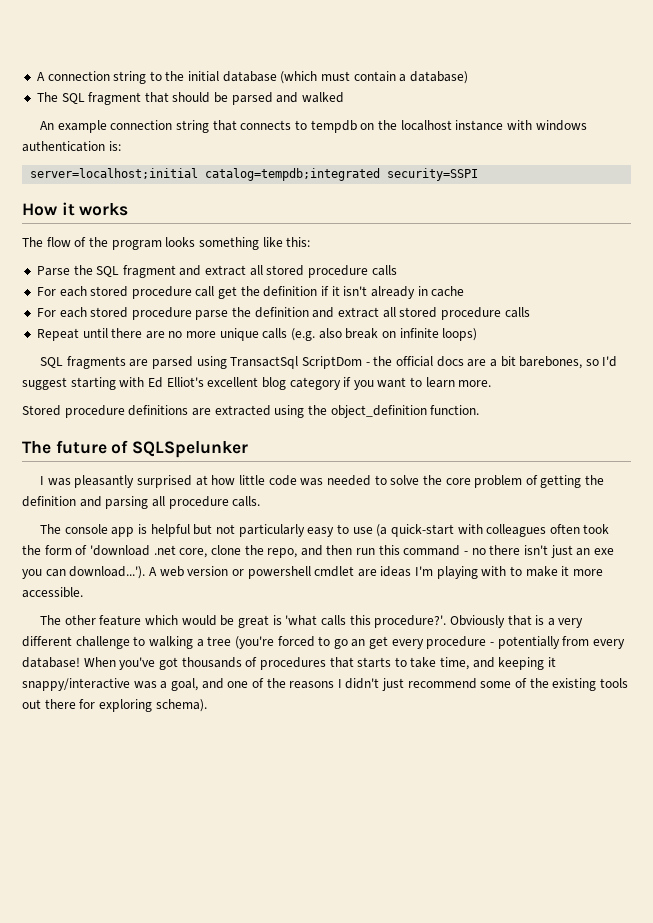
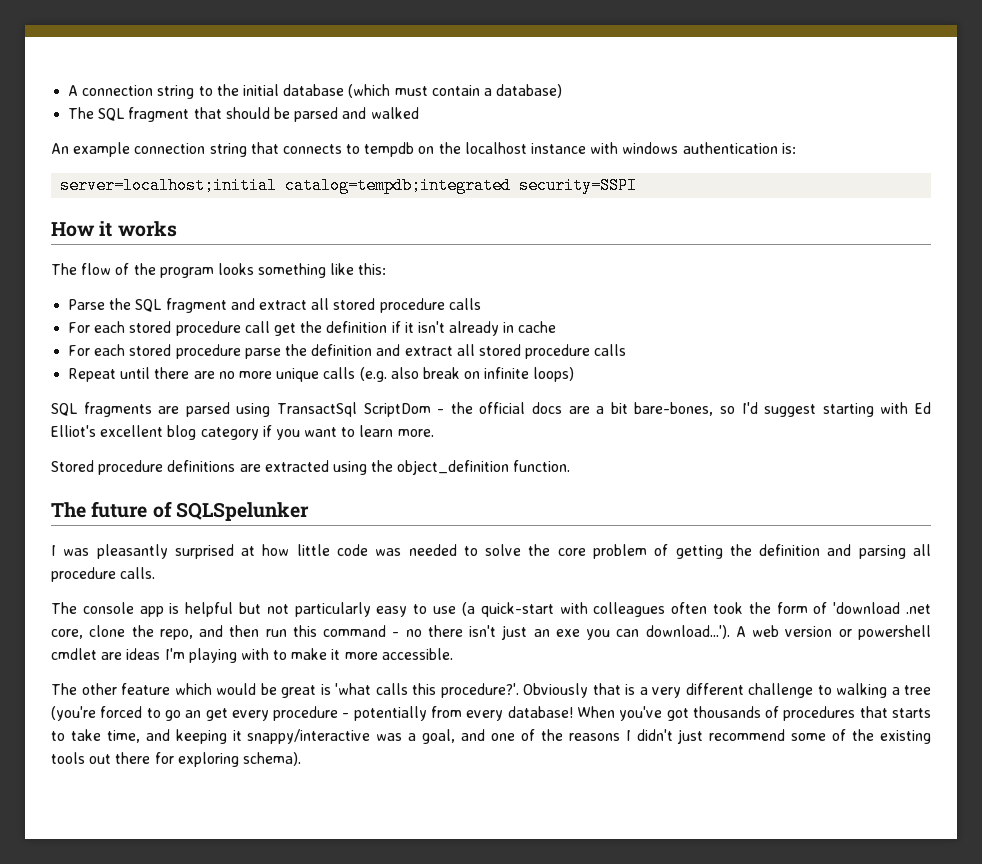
[519,356,583,369] barebones, -> [634,402,714,416] bare-bones,

